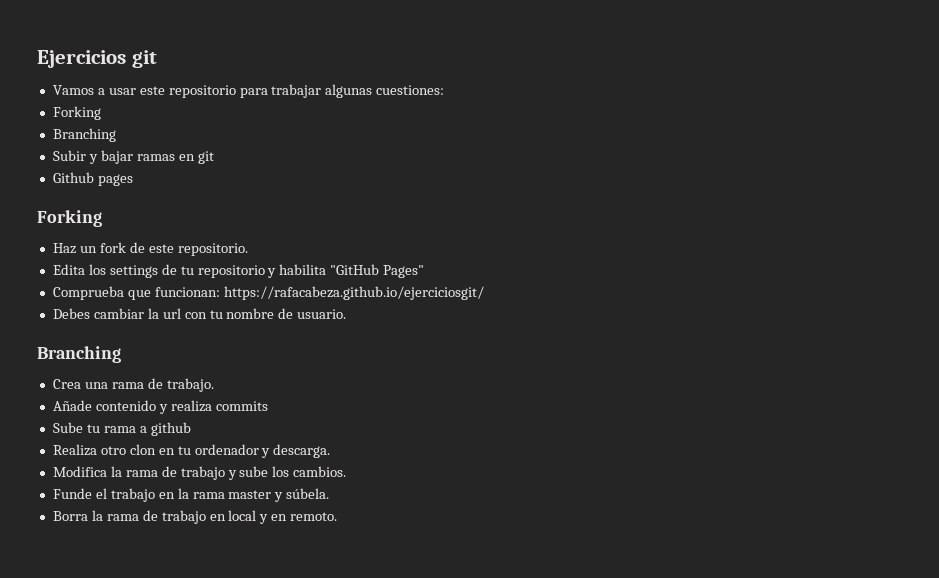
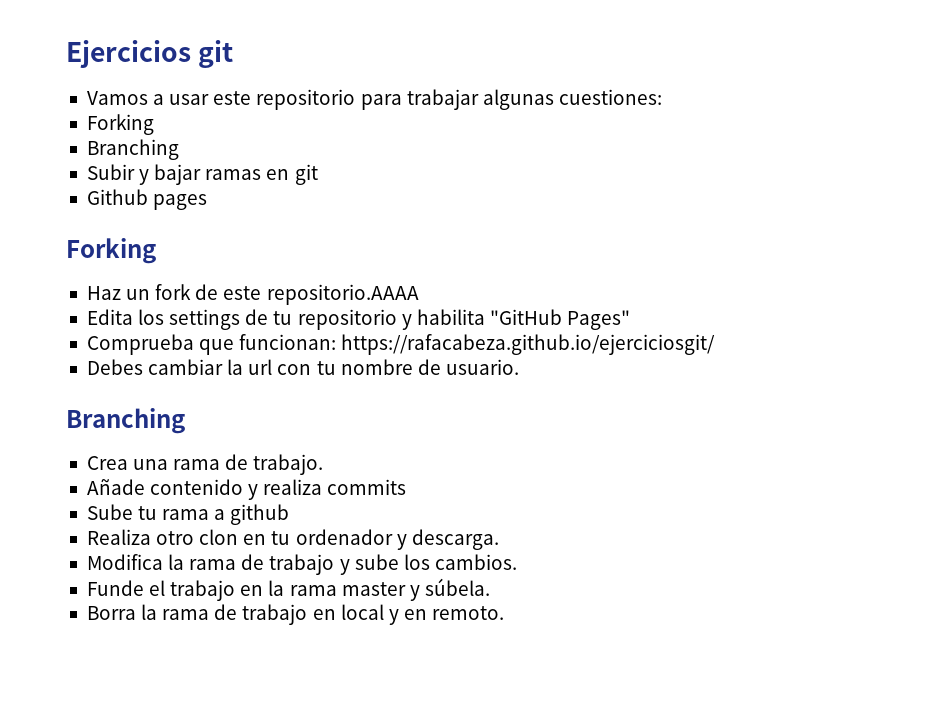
[177,243,248,256] repositorio. -> [266,284,419,305] repositorio.AAAA

